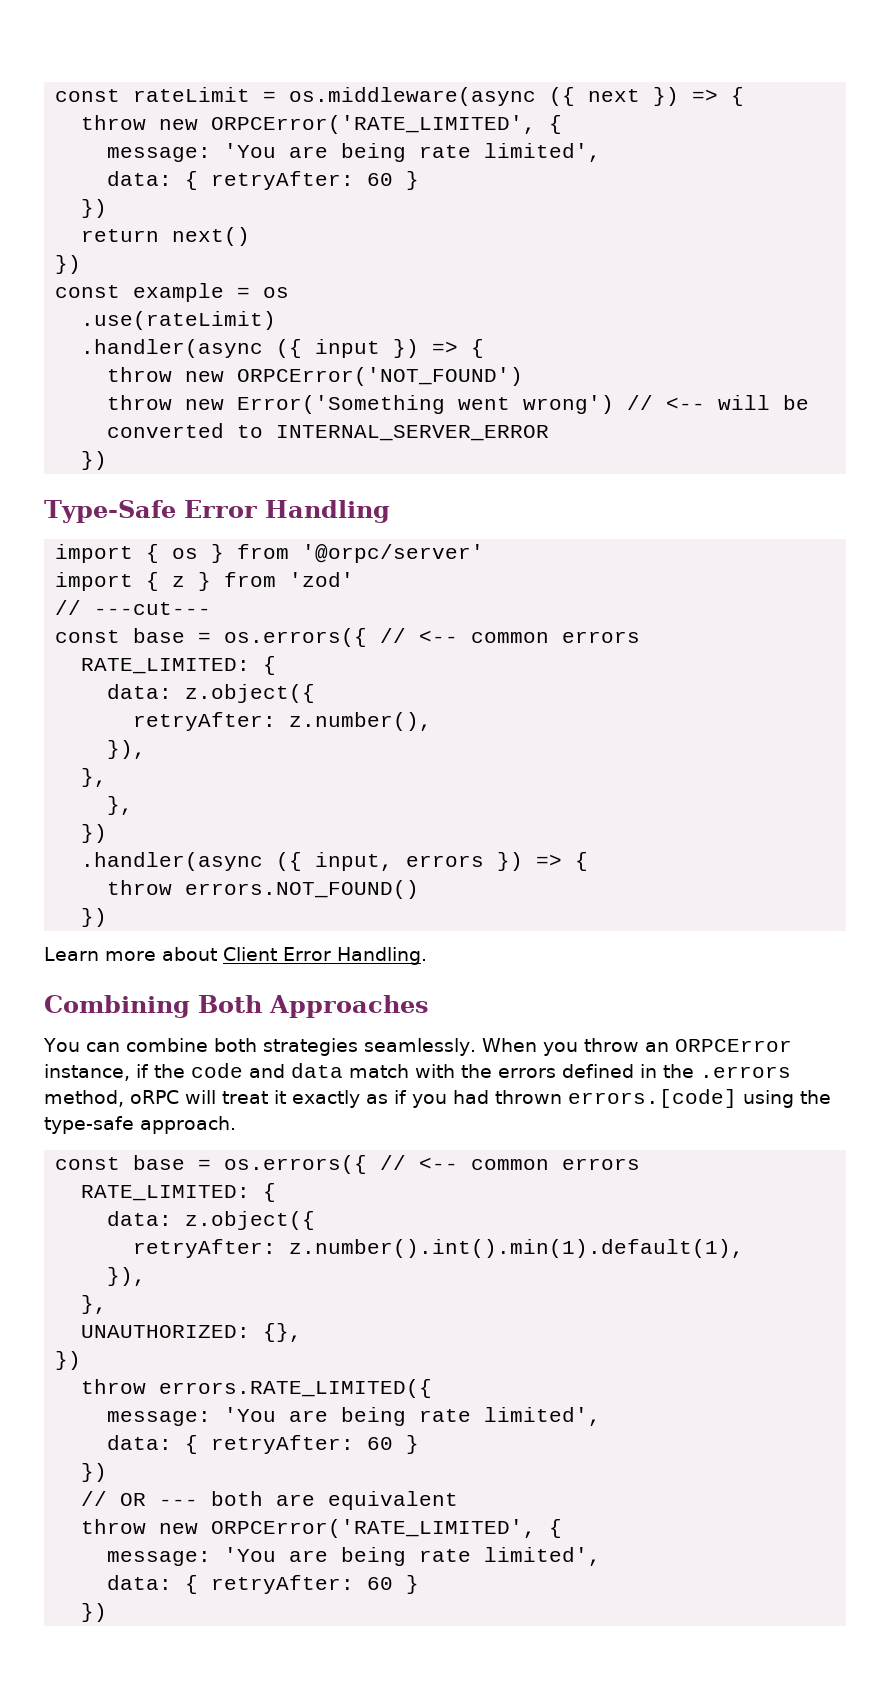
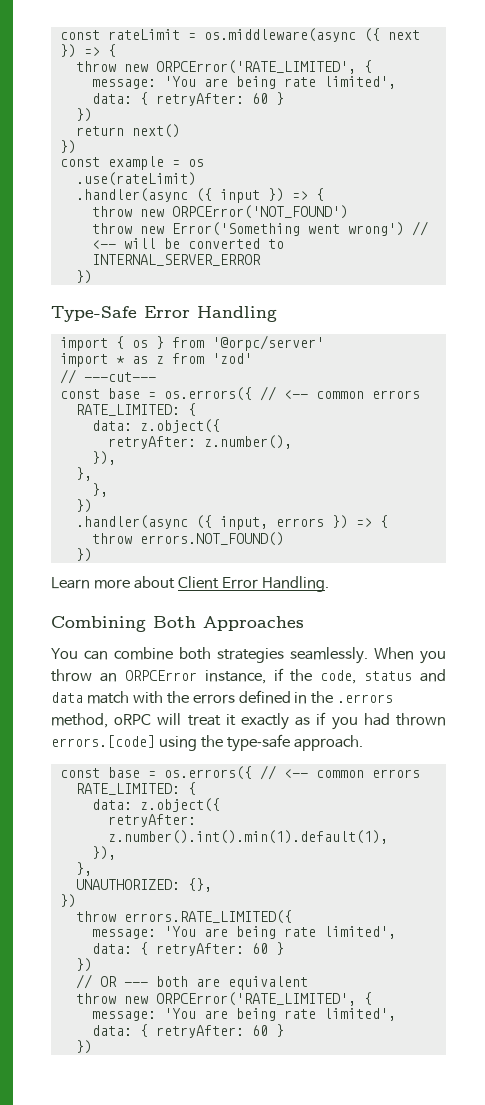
[146,572,212,591] { z } -> [115,356,164,364] * as z
[191,1063,243,1078] code -> [320,670,413,684] code, status

